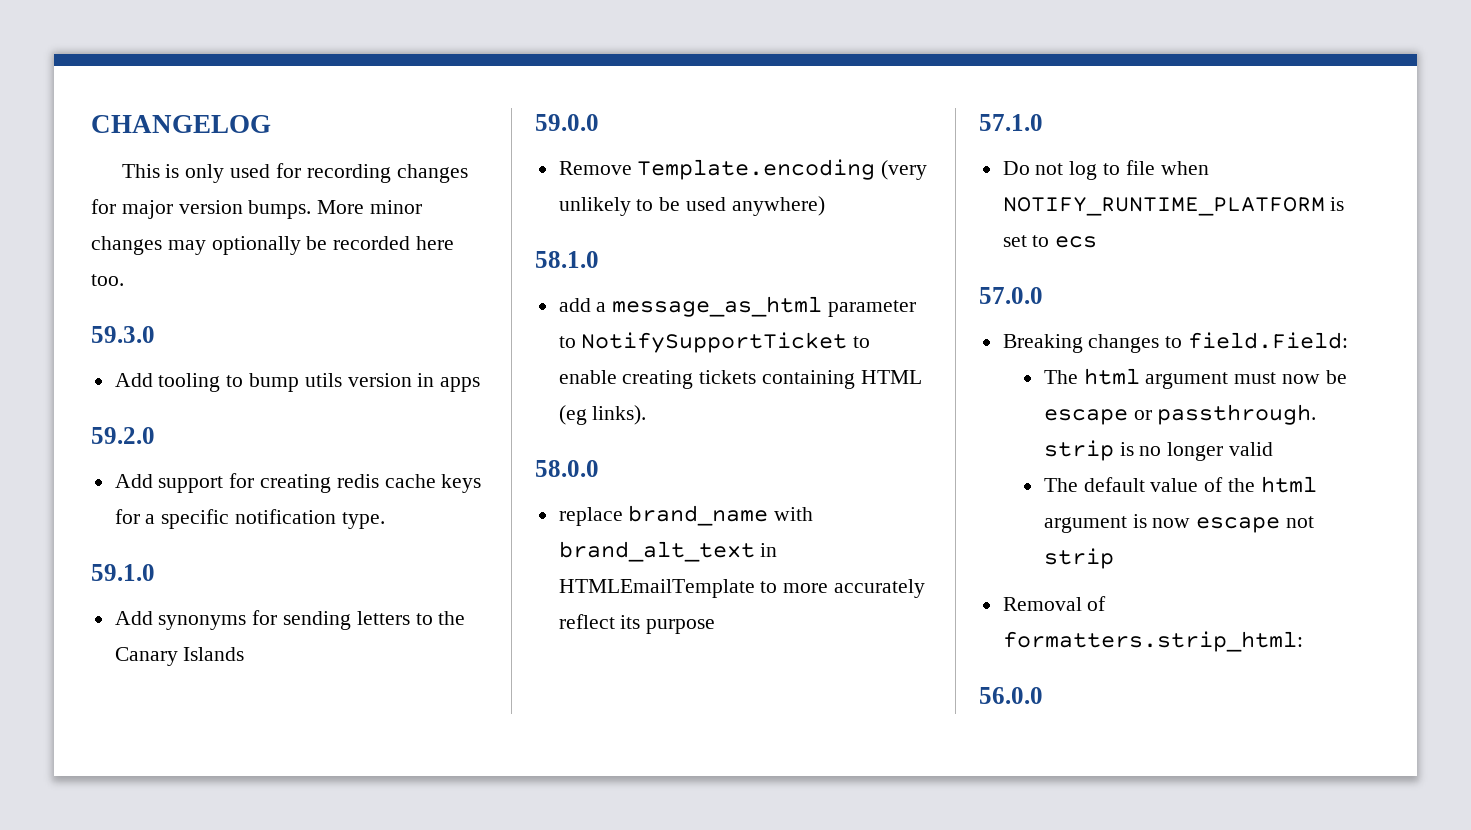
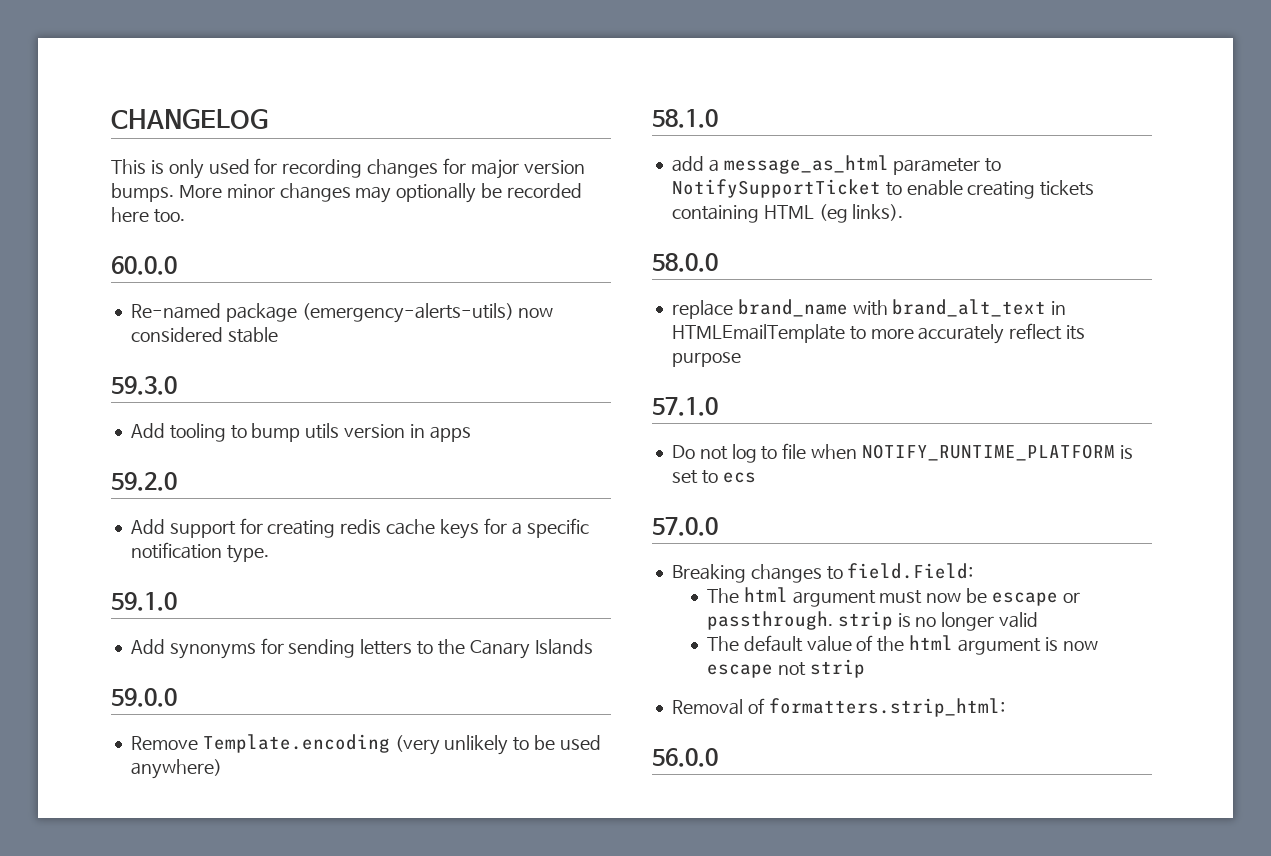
(124, 280) none -> [111,256,177,275] [130,303,554,323] [130,327,278,343] // 60.0.0 // Re-named package (emergency-alerts-utils) now considered stable

